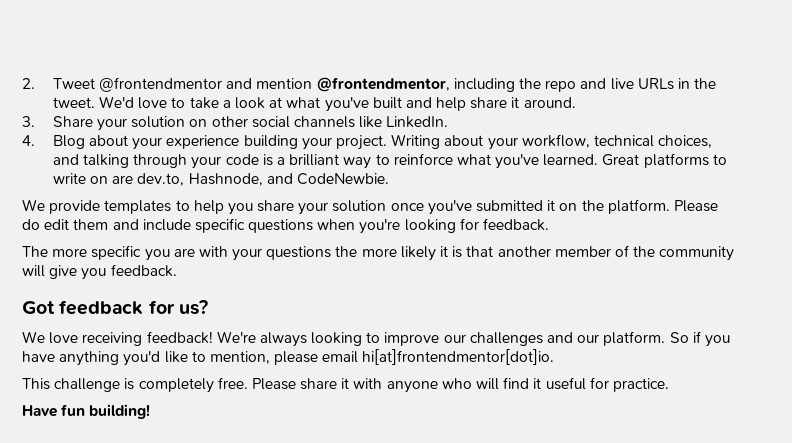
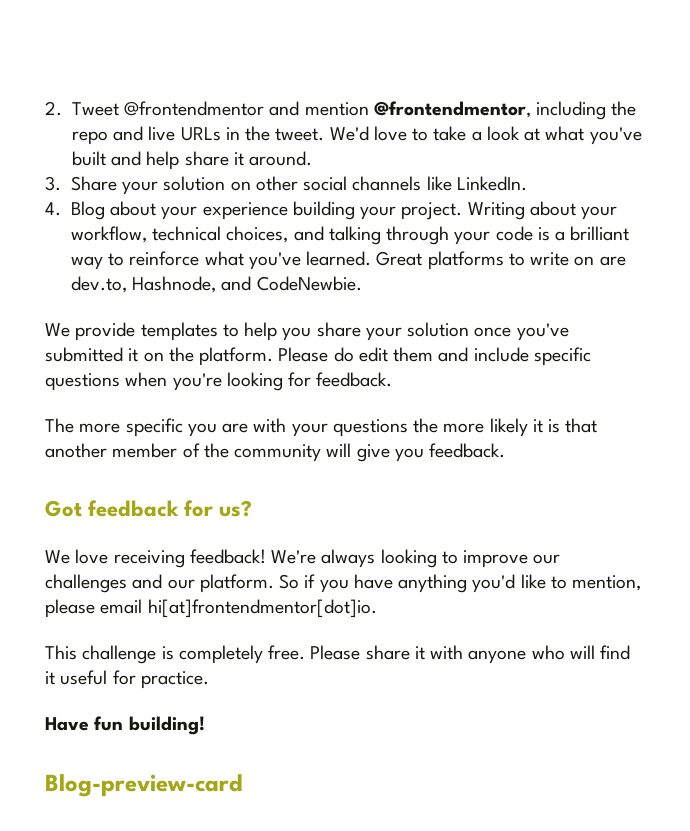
(151, 411) none -> [45,774,243,797] // Blog-preview-card

